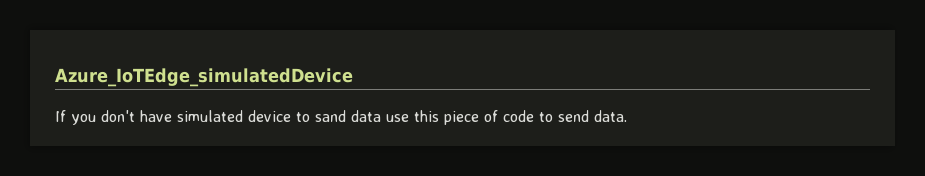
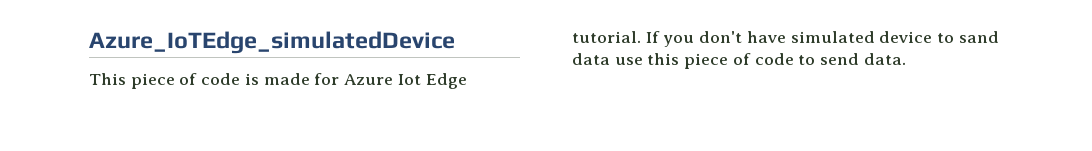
(353, 77) none -> [89,73,467,89] [572,31,641,43] This piece of code is made for Azure Iot Edge tutorial.

